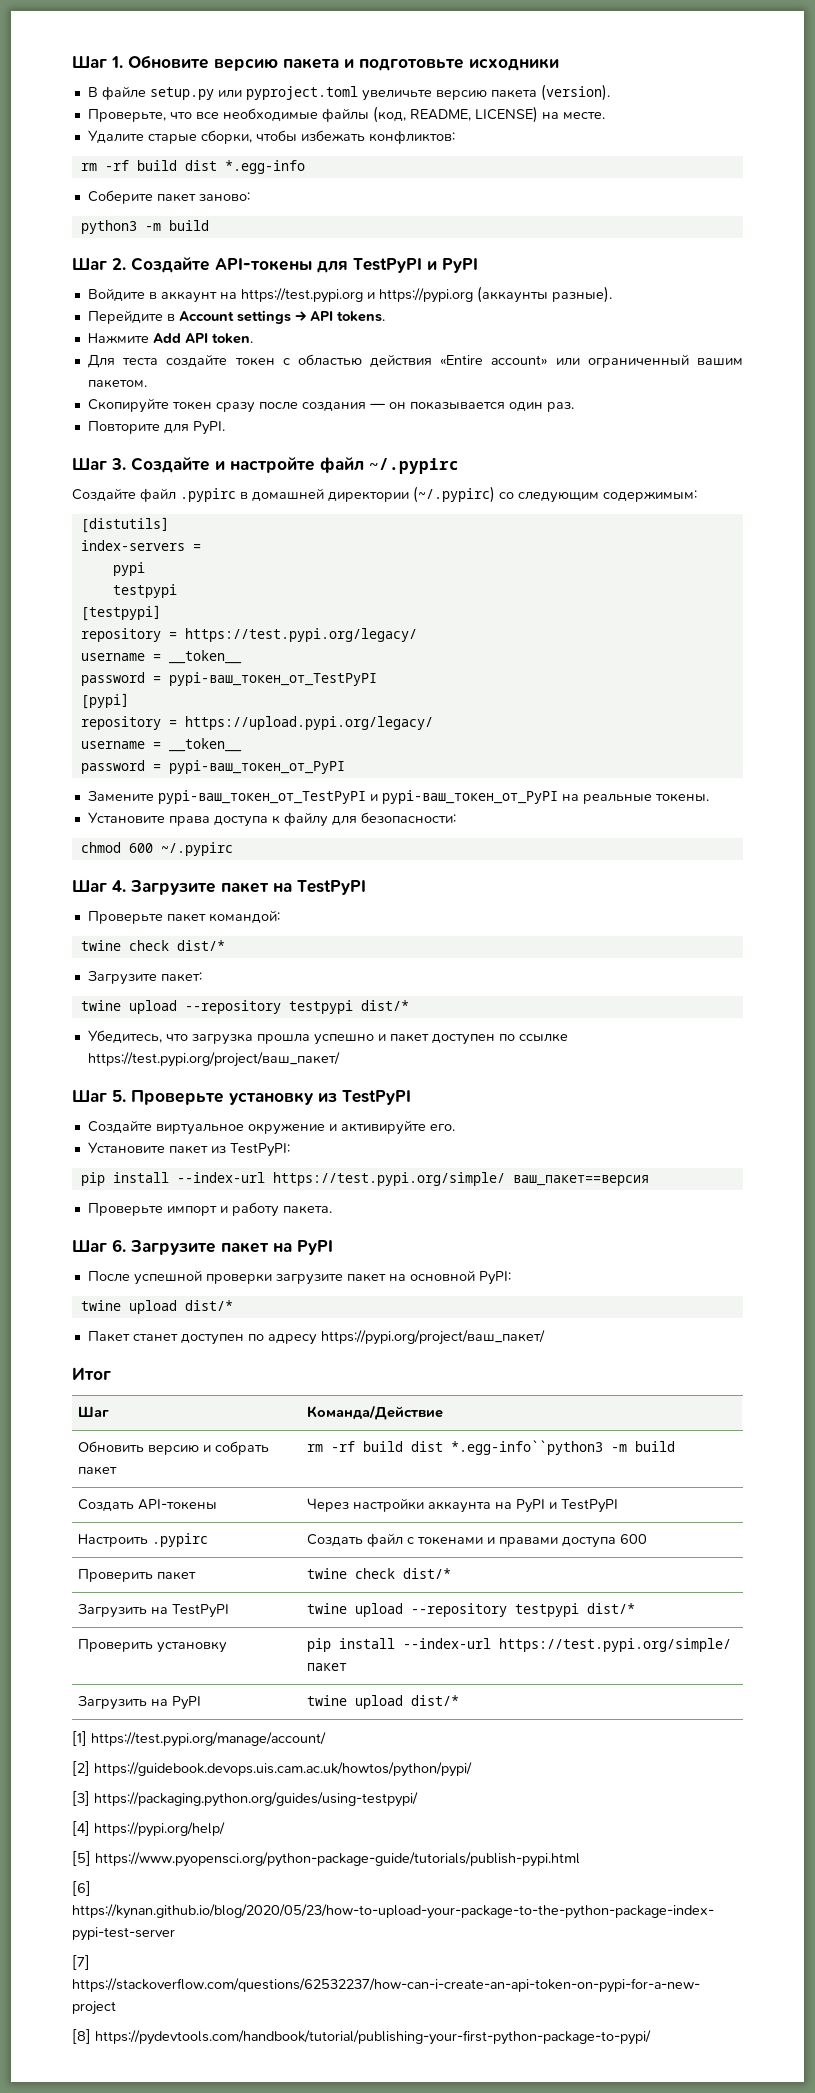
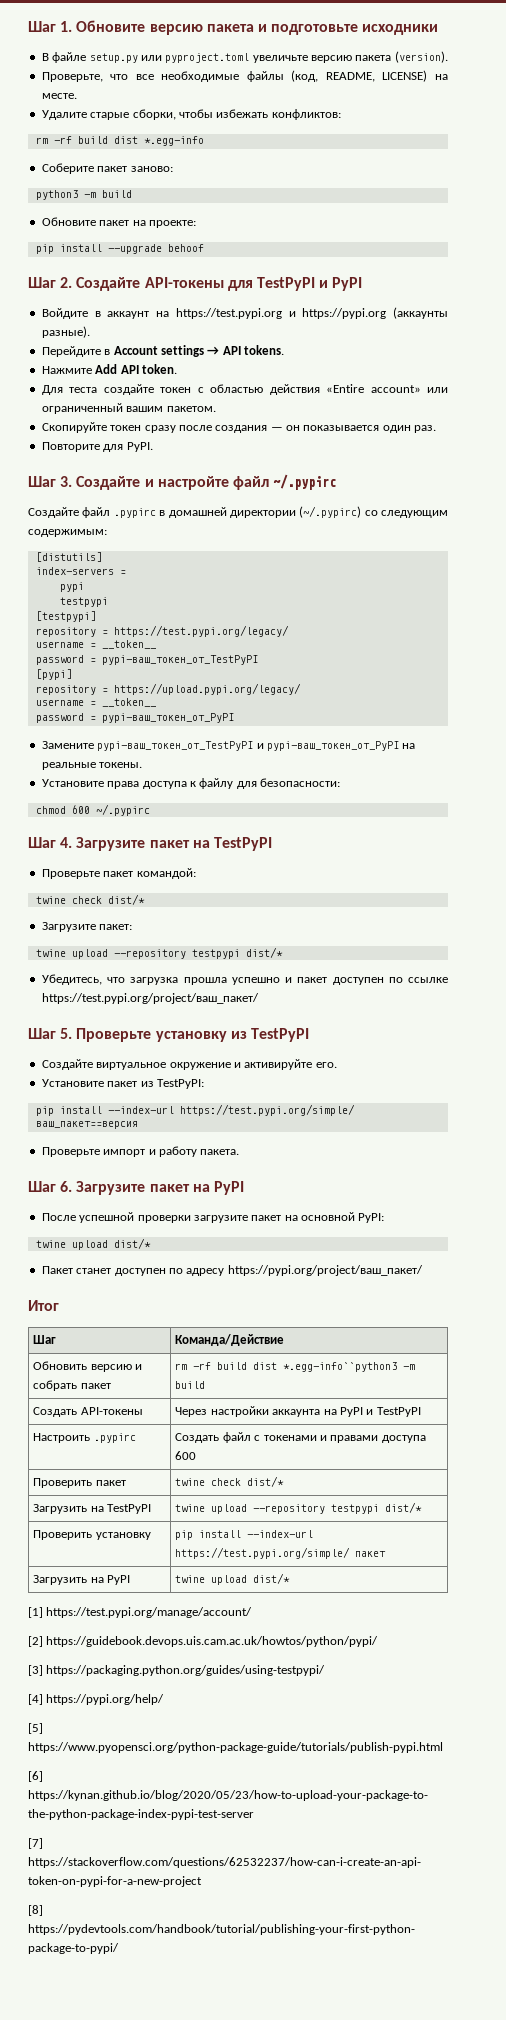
(209, 225) none -> [41,217,196,228] [35,244,204,254] // Обновите пакет на проекте: // pip install --upgrade behoof

